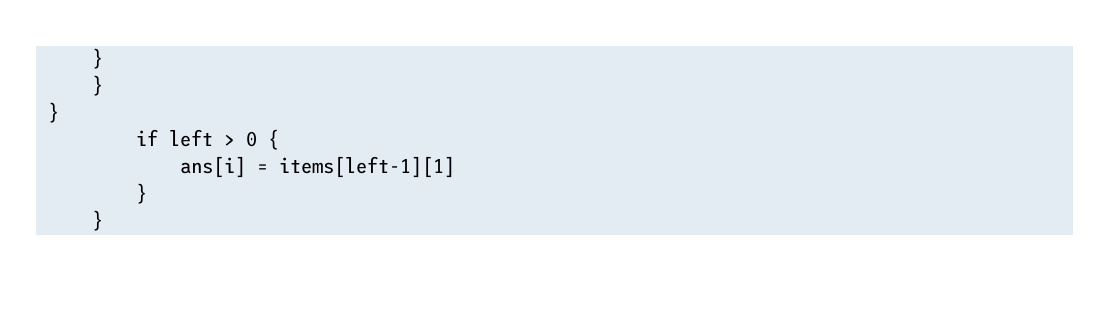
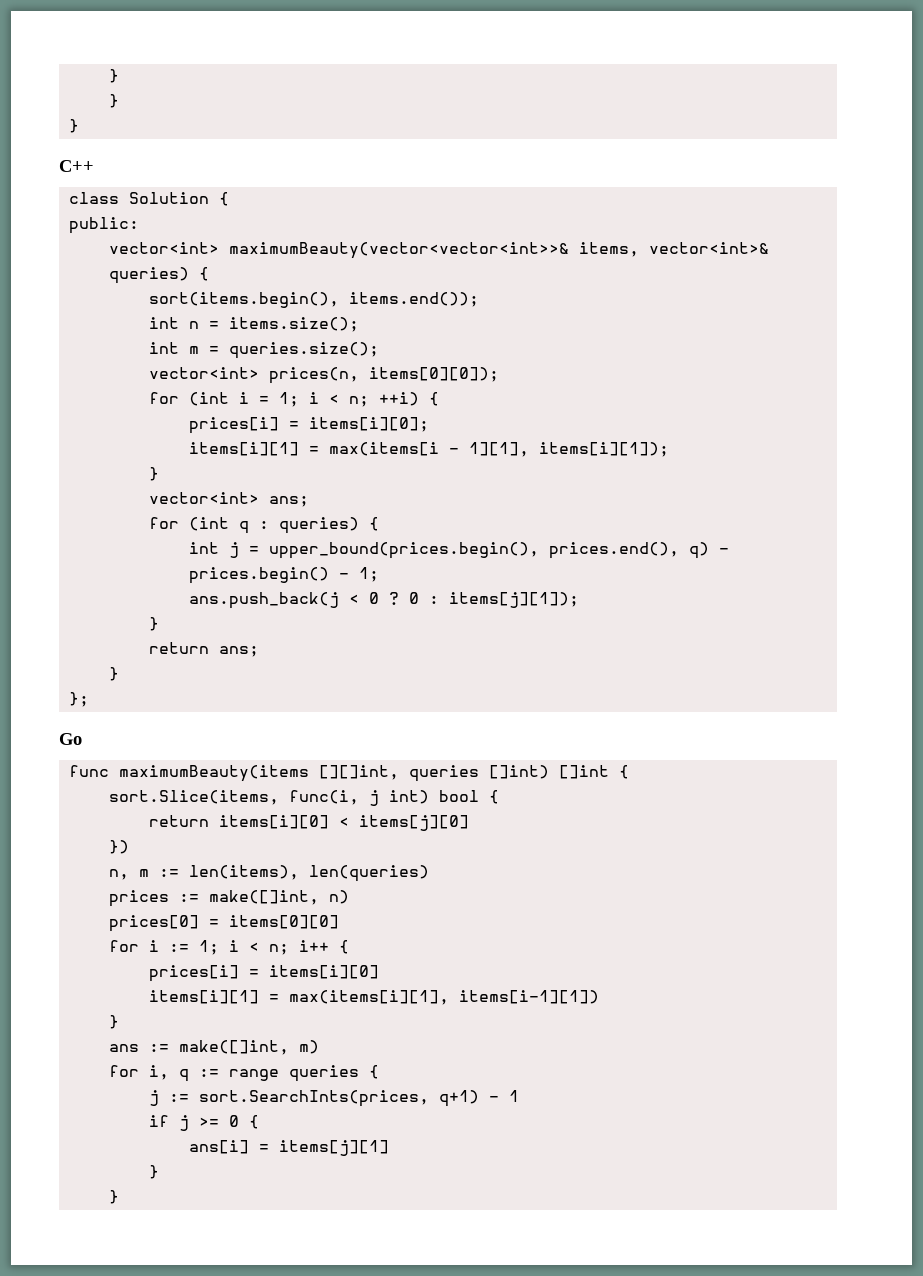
(60, 112) none -> [59,160,94,172] [68,192,229,206] [68,217,139,234] [108,242,769,259] [108,267,209,284] [148,292,479,308] [148,317,359,332] [148,342,379,359] [148,367,499,384] [148,392,439,407] [188,417,429,434] [188,442,669,457] [148,467,159,481] [148,492,309,507] [148,517,379,534] [188,542,729,559] [188,567,379,584] [188,592,579,609] [148,617,159,631] [148,642,259,657] [108,667,119,681] [68,692,89,707] [59,733,82,745] [68,765,629,782] [108,790,499,806] [148,815,469,831] [108,840,129,854] [108,865,429,882] [108,890,349,907] [108,915,339,932] [108,940,349,955] [148,965,379,982] [148,990,599,1005] [108,1015,119,1029] [108,1040,319,1055] [108,1065,379,1082] [148,1090,519,1107] // C++ // class Solution { // public: // vector<int> maximumBeauty(vector<vector<int>>& items, vector<int>& queries) { // sort(items.begin(), items.end()); // int n = items.size(); // int m = queries.size(); // vector<int> prices(n, items[0][0]); // for (int i = 1; i < n; ++i) { // prices[i] = items[i][0]; // items[i][1] = max(items[i - 1][1], items[i][1]); // } // vector<int> ans; // for (int q : queries) { // int j = upper_bound(prices.begin(), prices.end(), q) - prices.begin() - 1; // ans.push_back(j < 0 ? 0 : items[j][1]); // } // return ans; // } // }; // Go // func maximumBeauty(items [][]int, queries []int) []int { // sort.Slice(items, func(i, j int) bool { // return items[i][0] < items[j][0] // }) // n, m := len(items), len(queries) // prices := make([]int, n) // prices[0] = items[0][0] // for i := 1; i < n; i++ { // prices[i] = items[i][0] // items[i][1] = max(items[i][1], items[i-1][1]) // } // ans := make([]int, m) // for i, q := range queries { // j := sort.SearchInts(prices, q+1) - 1
[169,129,236,147] left > -> [178,1115,219,1131] j >=
[279,156,456,178] items[left-1][1] -> [278,1140,389,1156] items[j][1]

